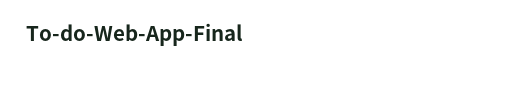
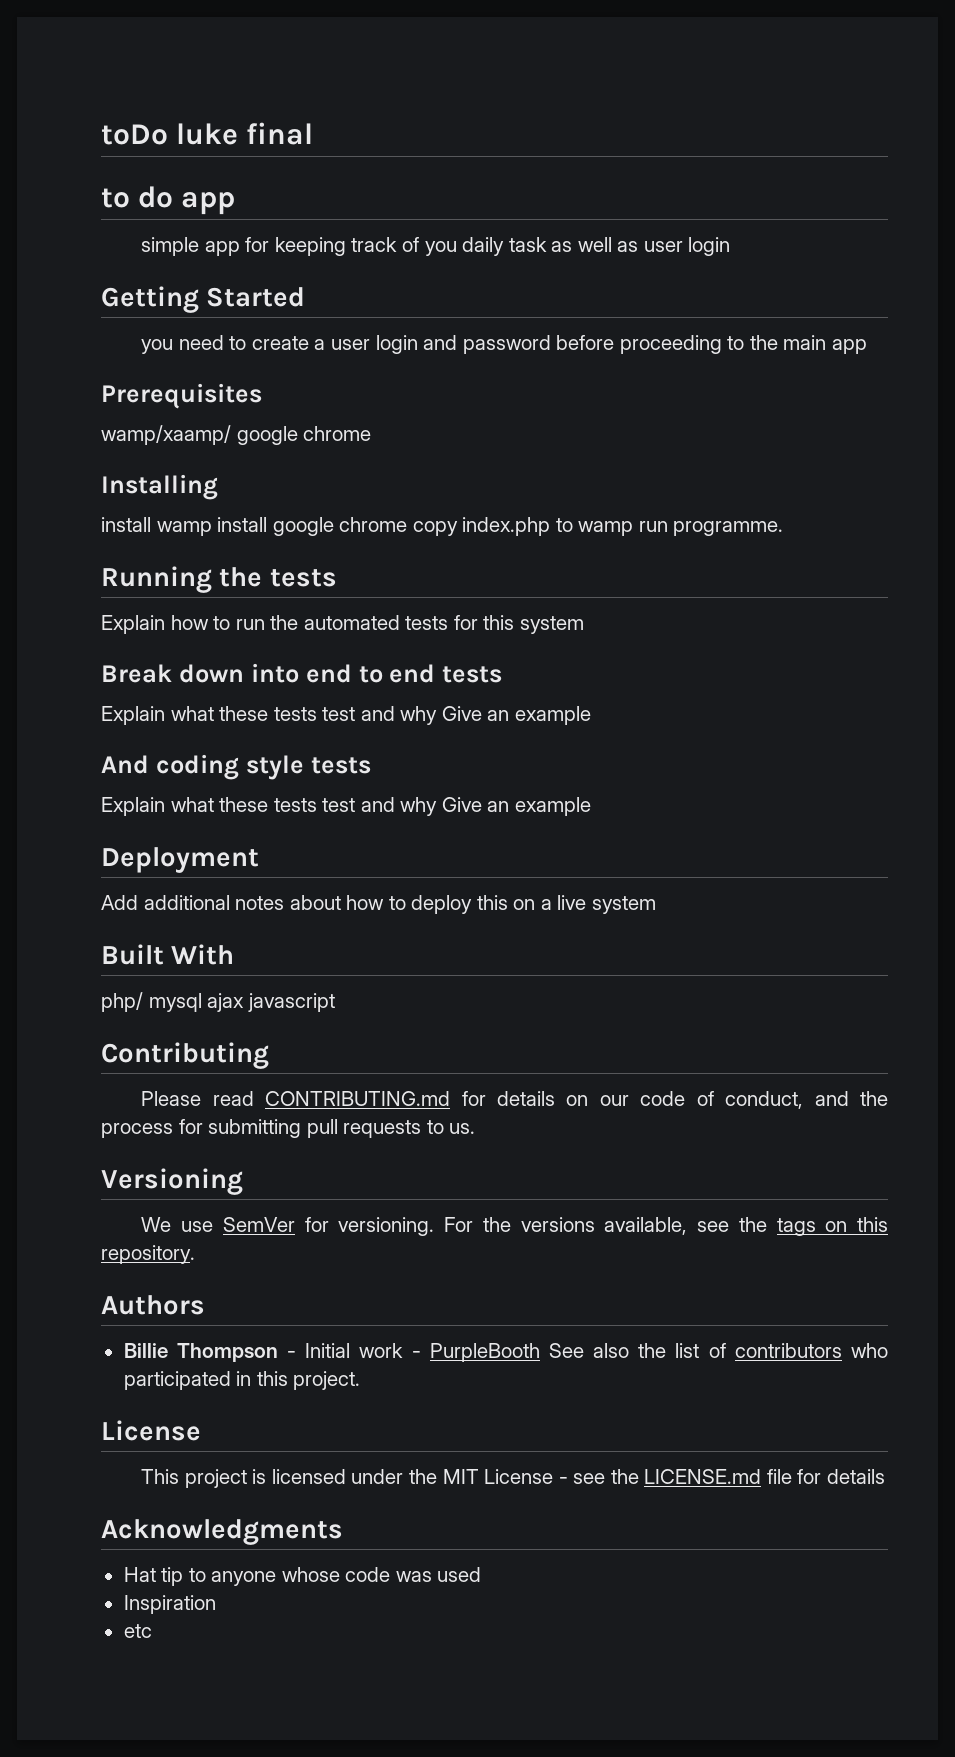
[26,23,242,46] To-do-Web-App-Final -> [101,122,314,145] [101,186,236,215] [141,237,731,256] [101,286,306,313] [141,335,867,354] [101,383,262,409] [101,425,372,445] [101,474,218,500] [101,517,784,536] [101,566,337,593] [101,615,584,634] [101,663,503,683] [101,706,591,725] [101,754,371,780] [101,797,591,816] [101,847,259,873] [101,895,656,914] [101,944,235,965] [101,992,335,1012] [101,1042,269,1069] [141,1091,889,1109] [101,1119,476,1138] [101,1168,243,1195] [141,1217,888,1236] [101,1245,195,1264] [101,1295,205,1315] [123,1343,888,1362] [123,1371,361,1390] [101,1420,201,1441] [141,1469,885,1488] [101,1519,343,1545] [123,1567,482,1586] [123,1595,216,1614] [123,1624,152,1638] toDo luke final // to do app // simple app for keeping track of you daily task as well as user login // Getting Started // you need to create a user login and password before proceeding to the main app // Prerequisites // wamp/xaamp/ google chrome // Installing // install wamp install google chrome copy index.php to wamp run programme. // Running the tests // Explain how to run the automated tests for this system // Break down into end to end tests // Explain what these tests test and why Give an example // And coding style tests // Explain what these tests test and why Give an example // Deployment // Add additional notes about how to deploy this on a live system // Built With // php/ mysql ajax javascript // Contributing // Please read CONTRIBUTING.md for details on our code of conduct, and the process for submitting pull requests to us. // Versioning // We use SemVer for versioning. For the versions available, see the tags on this repository. // Authors // Billie Thompson - Initial work - PurpleBooth See also the list of contributors who participated in this project. // License // This project is licensed under the MIT License - see the LICENSE.md file for details // Acknowledgments // Hat tip to anyone whose code was used // Inspiration // etc

